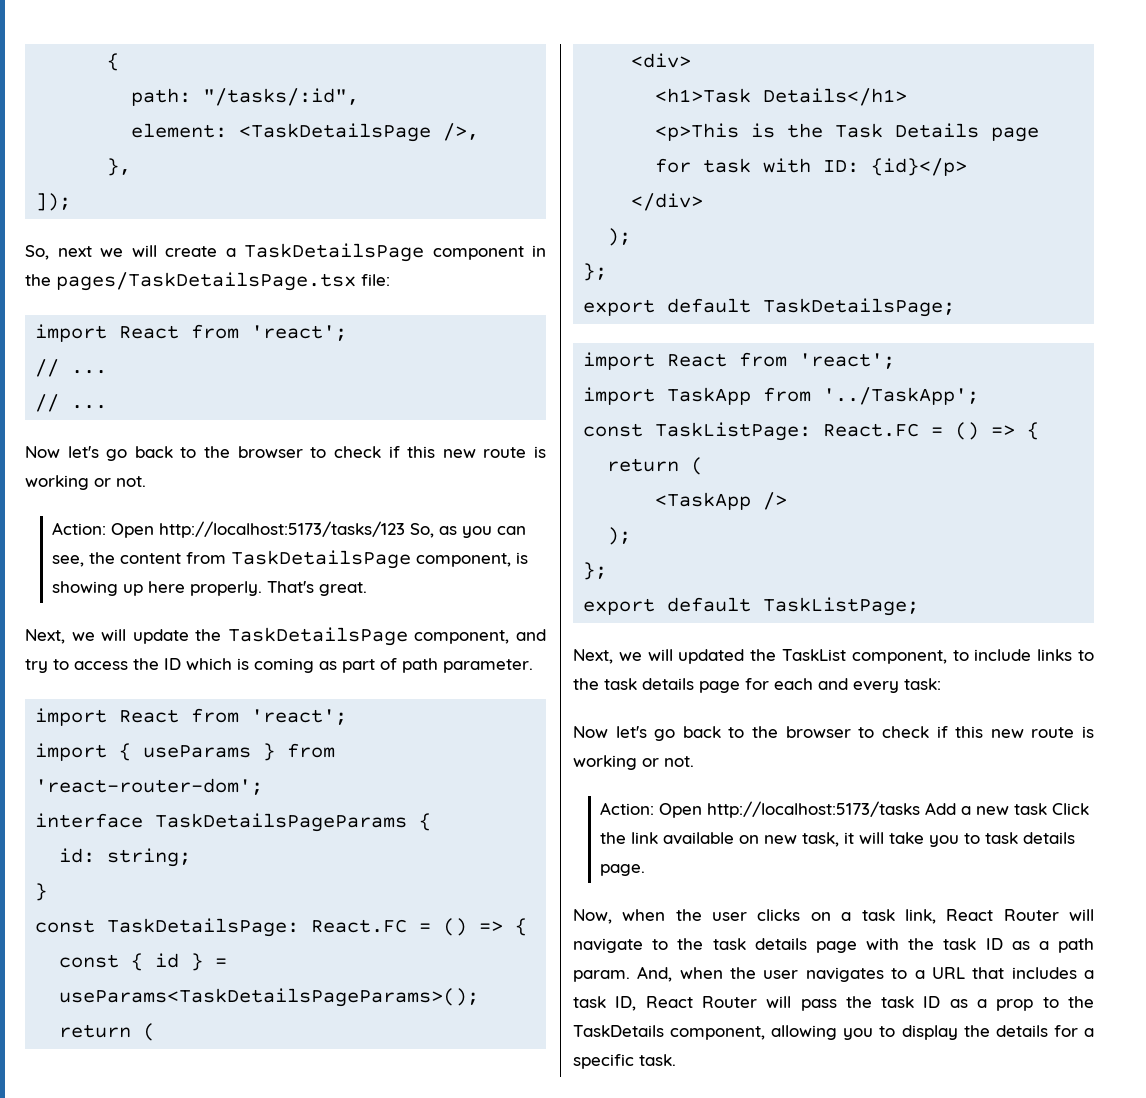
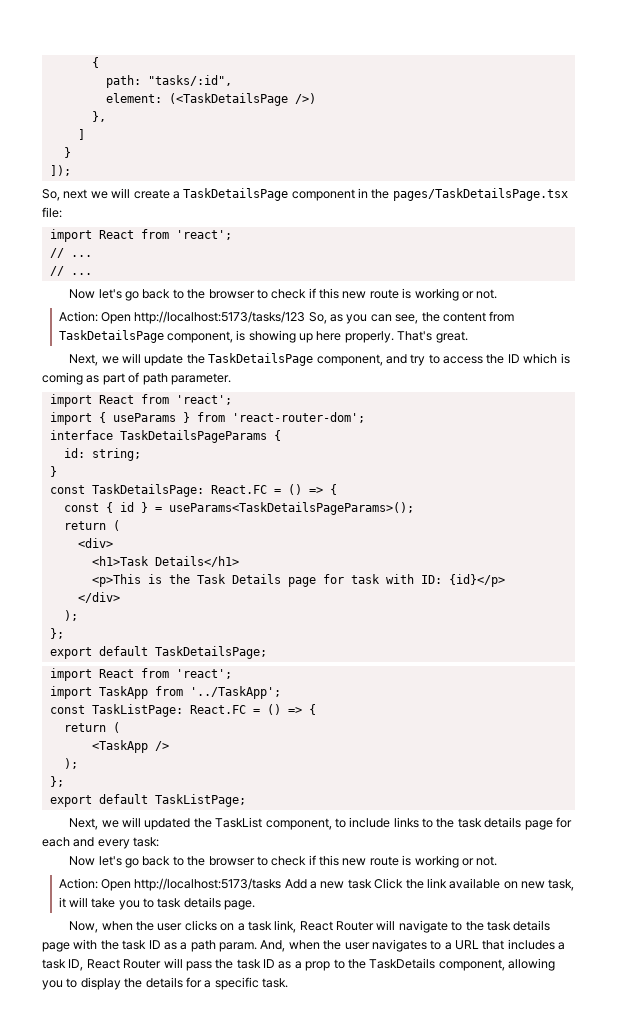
[203,88,360,106] "/tasks/:id", -> [147,75,232,86] "tasks/:id",
[239,123,480,142] <TaskDetailsPage />, -> [168,93,316,106] (<TaskDetailsPage />)
(132, 167) none -> [77,129,85,140] [63,147,71,158] // ] // }

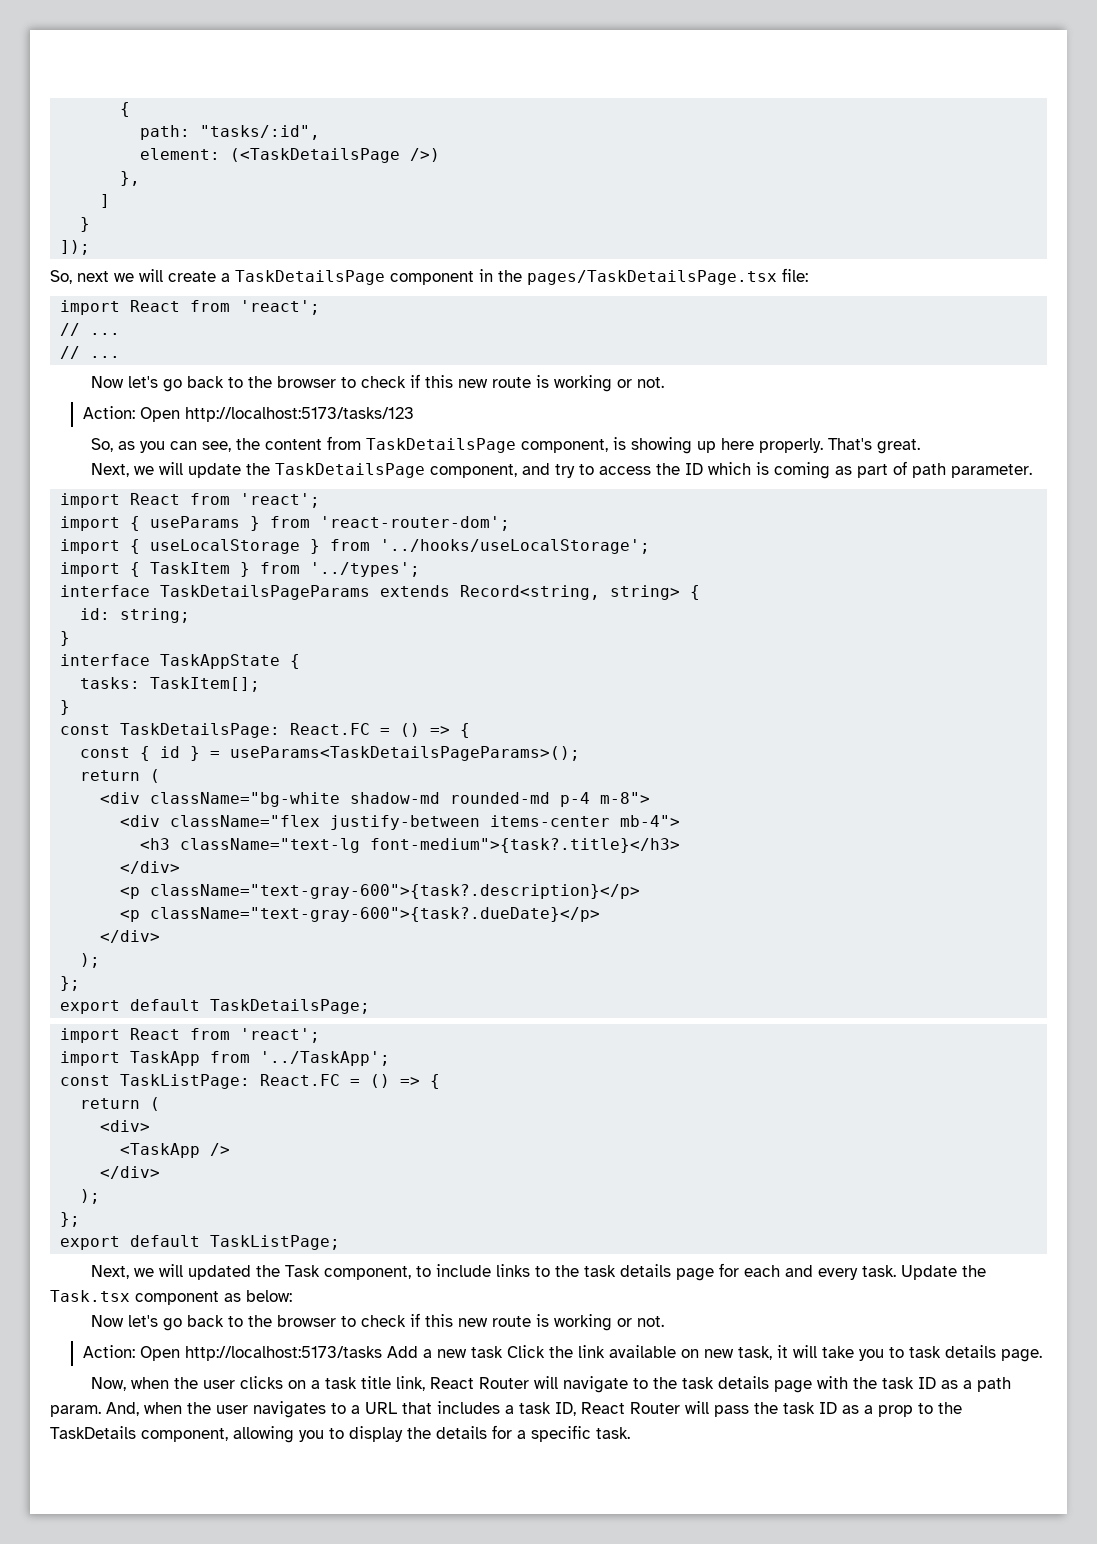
(306, 317) none -> (414, 414) //
(365, 417) none -> [60,539,651,554] [60,562,421,577] // import { useLocalStorage } from '../hooks/useLocalStorage'; // import { TaskItem } from '../types';
(267, 436) none -> [380,585,681,600] extends Record<string, string>
(57, 471) none -> [60,654,301,669] [80,677,261,692] [60,700,71,715] // interface TaskAppState { // tasks: TaskItem[]; // }
[77,538,113,548] [91,556,239,567] [91,574,505,587] <div> // <h1>Task Details</h1> // <p>This is the Task Details page for task with ID: {id}</p> -> [100,792,651,807] [120,815,681,830] [140,838,681,853] [120,861,181,874] [120,884,641,899] [120,907,601,922] <div className="bg-white shadow-md rounded-md p-4 m-8"> // <div className="flex justify-between items-center mb-4"> // <h3 className="text-lg font-medium">{task?.title}</h3> // </div> // <p className="text-gray-600">{task?.description}</p> // <p className="text-gray-600">{task?.dueDate}</p>
(120, 727) none -> [100,1120,151,1132] // <div>
(169, 746) none -> [100,1166,161,1179] // </div>
[215,817,263,828] TaskList -> [284,1265,320,1277] Task
[133,837,160,847] task: -> [861,1265,986,1280] [50,1290,292,1305] task. Update the Task.tsx component as below:
(272, 926) none -> [360,1376,391,1389] title

